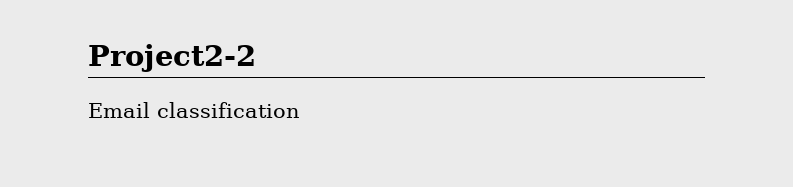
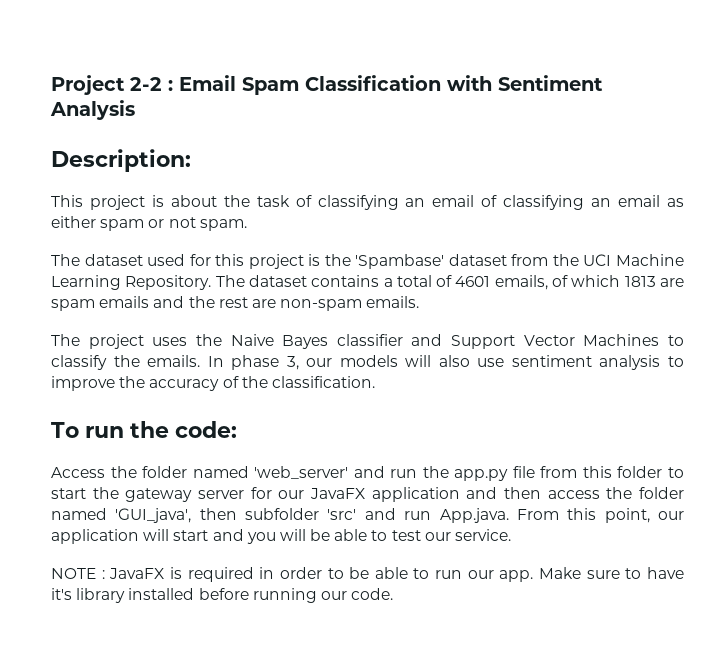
[88,44,256,72] [88,102,300,118] Project2-2 // Email classification -> [51,75,603,95] [50,100,135,120] [51,149,191,172] [51,195,685,210] [51,216,247,231] [51,254,685,269] [51,275,684,290] [51,296,420,311] [51,334,684,349] [51,355,685,370] [51,376,375,391] [51,421,237,438] [51,466,685,481] [51,487,684,502] [51,508,684,523] [51,529,512,544] [51,567,684,582] [51,588,394,603] Project 2-2 : Email Spam Classification with Sentiment Analysis // Description: // This project is about the task of classifying an email of classifying an email as either spam or not spam. // The dataset used for this project is the 'Spambase' dataset from the UCI Machine Learning Repository. The dataset contains a total of 4601 emails, of which 1813 are spam emails and the rest are non-spam emails. // The project uses the Naive Bayes classifier and Support Vector Machines to classify the emails. In phase 3, our models will also use sentiment analysis to improve the accuracy of the classification. // To run the code: // Access the folder named 'web_server' and run the app.py file from this folder to start the gateway server for our JavaFX application and then access the folder named 'GUI_java', then subfolder 'src' and run App.java. From this point, our application will start and you will be able to test our service. // NOTE : JavaFX is required in order to be able to run our app. Make sure to have it's library installed before running our code.

